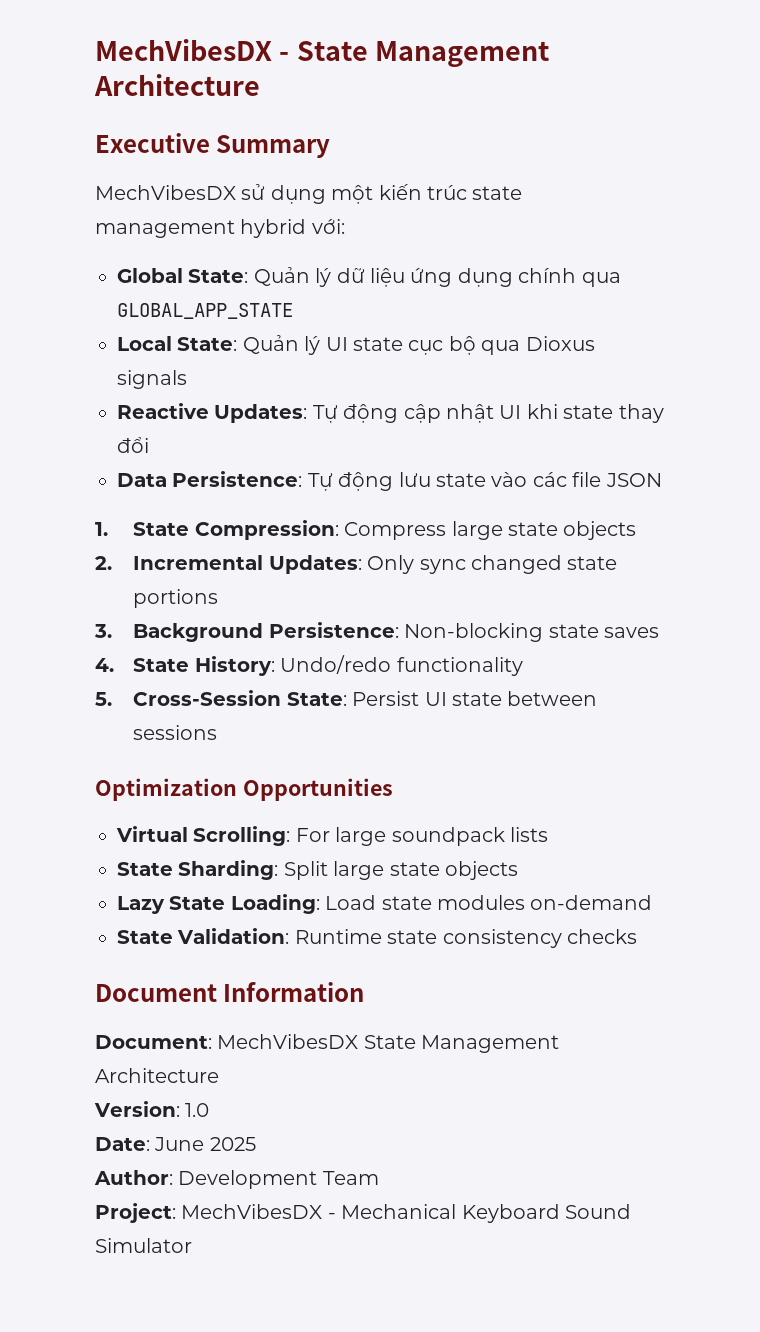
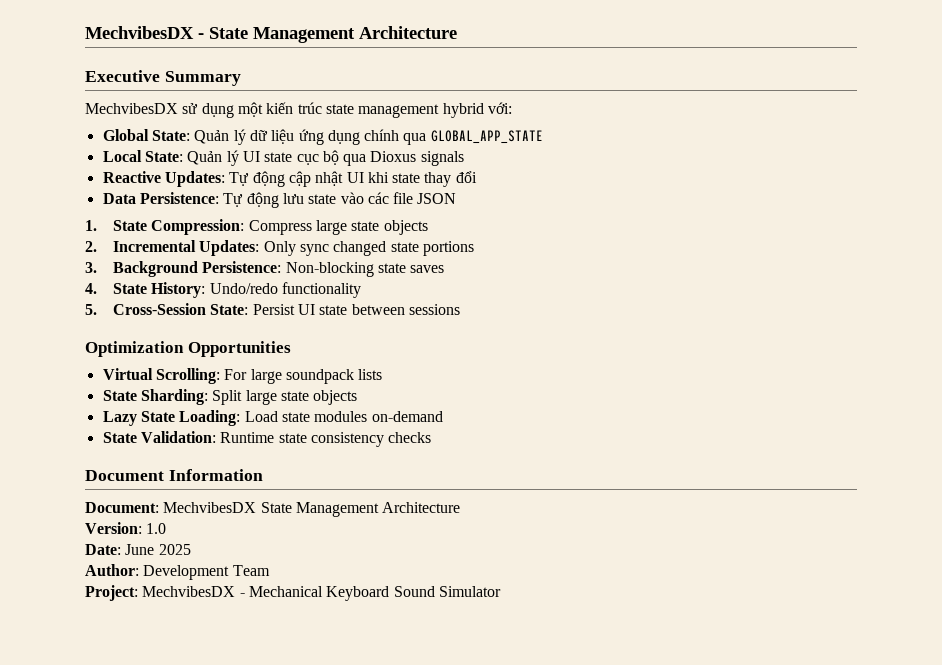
[95,39,272,61] MechVibesDX -> [85,26,194,39] MechvibesDX
[95,185,236,200] MechVibesDX -> [85,103,178,114] MechvibesDX
[217,1034,359,1049] MechVibesDX -> [163,502,257,513] MechvibesDX
[181,1204,323,1219] MechVibesDX -> [142,586,236,597] MechvibesDX

